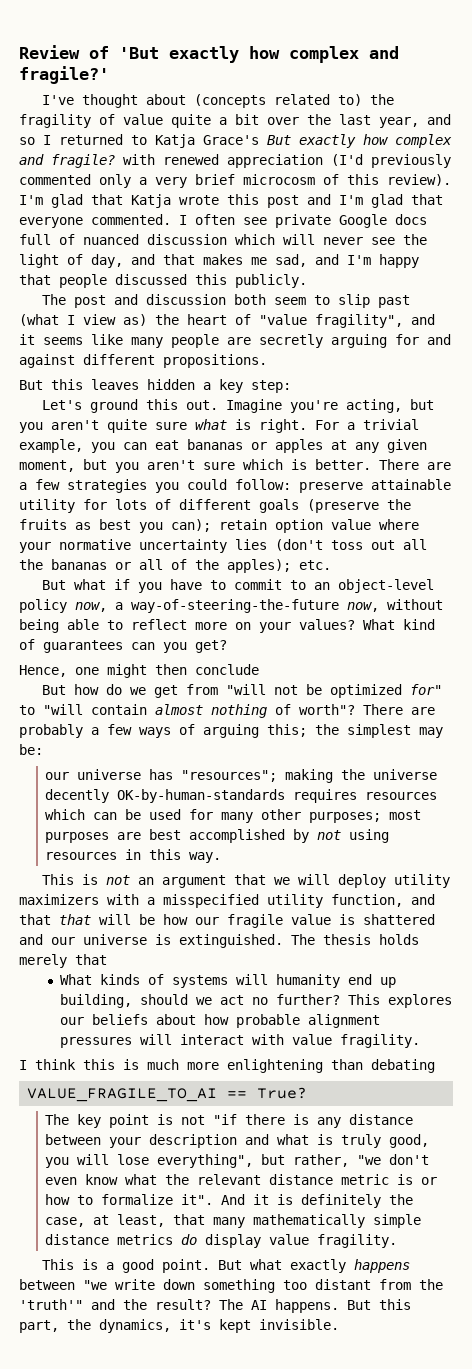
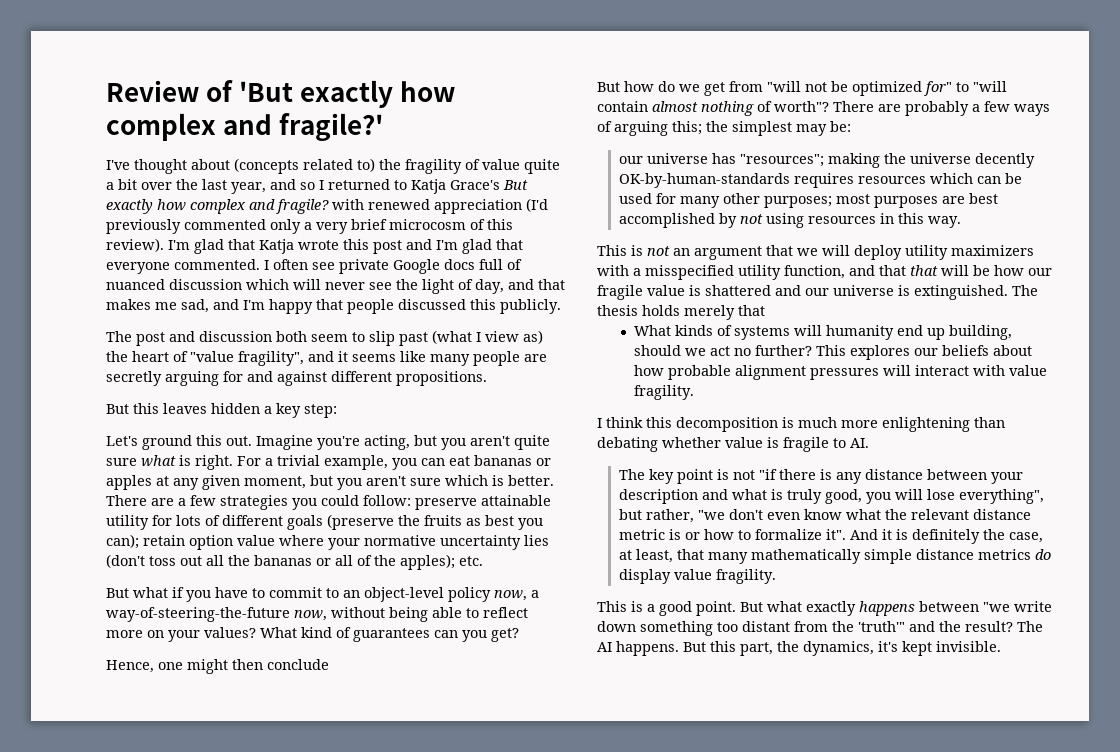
(115, 1064) none -> [676,417,778,432] decomposition
[27,1087,308,1102] // VALUE_FRAGILE_TO_AI == True? -> [662,437,869,452] whether value is fragile to AI.

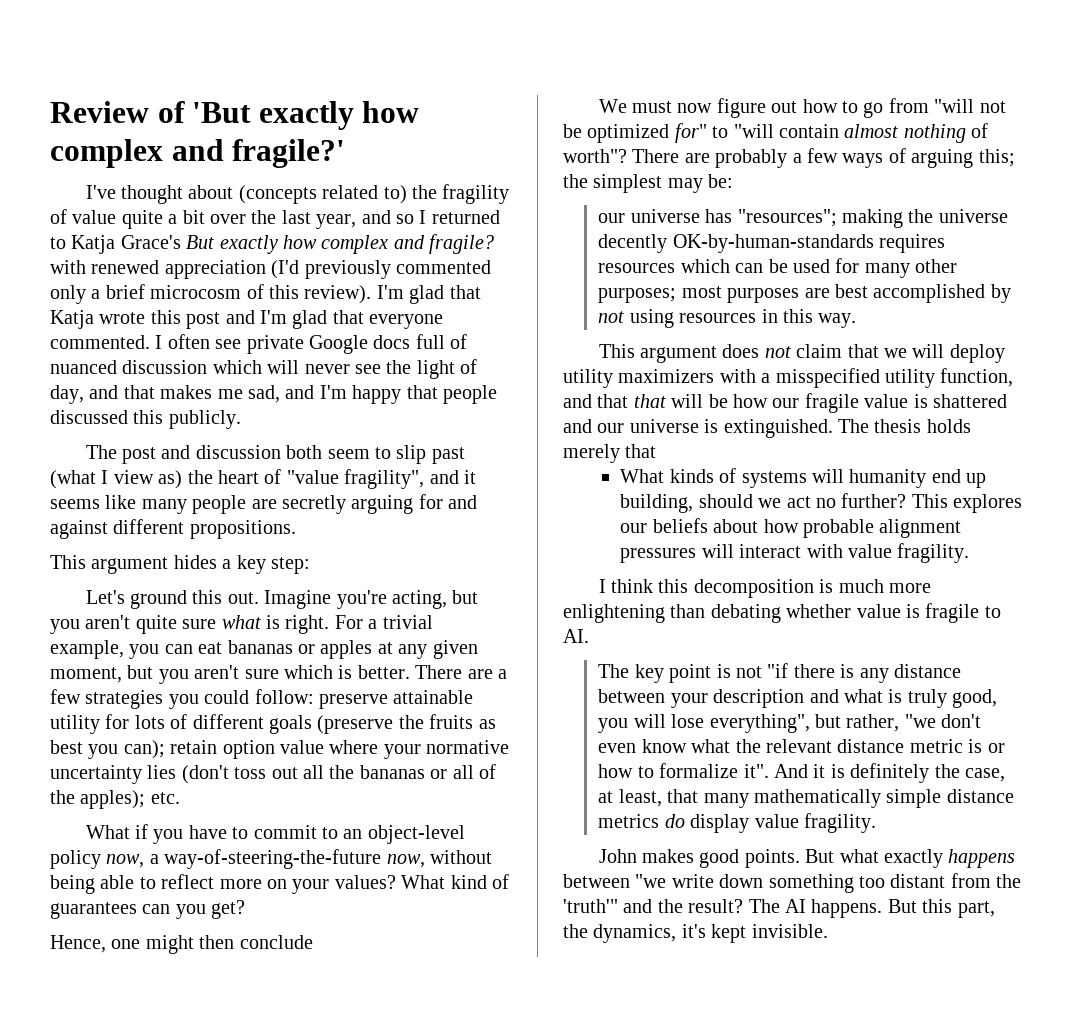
[316,222,348,234] very -> (101, 294) none
[106,403,260,414] But this leaves hidden -> [50,555,217,574] This argument hides
[106,587,168,598] But what -> [85,825,130,839] What
[597,81,725,96] But how do we get -> [598,98,884,118] We must now figure out how to go
[631,245,762,260] is not an argument -> [640,344,843,363] argument does not claim
[597,601,736,616] This is a good point. -> [598,849,800,868] John makes good points.

